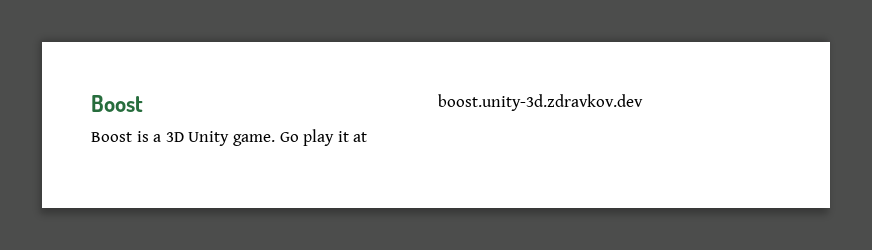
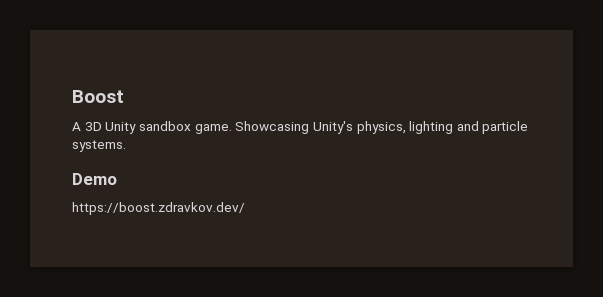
[91,129,368,146] [438,94,643,111] Boost is a 3D Unity game. Go play it at boost.unity-3d.zdravkov.dev -> [72,121,529,134] [72,140,126,152] [72,173,117,185] [72,202,245,215] A 3D Unity sandbox game. Showcasing Unity's physics, lighting and particle systems. // Demo // https://boost.zdravkov.dev/

